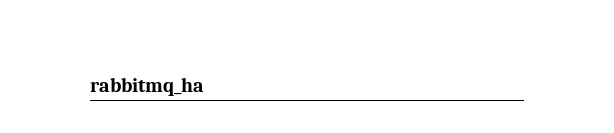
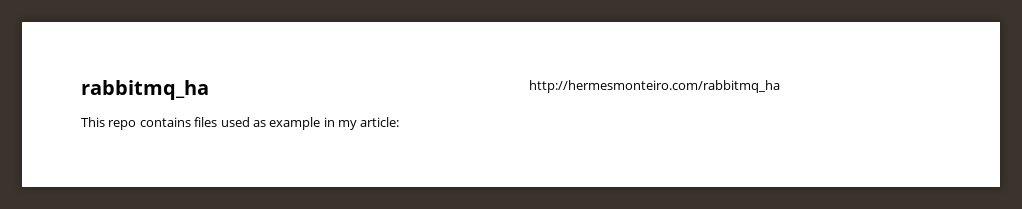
(204, 86) none -> [81,117,400,130] [529,80,780,93] // This repo contains files used as example in my article: http://hermesmonteiro.com/rabbitmq_ha

